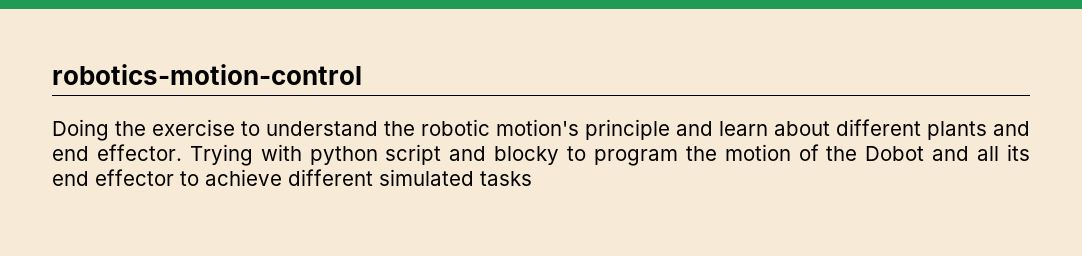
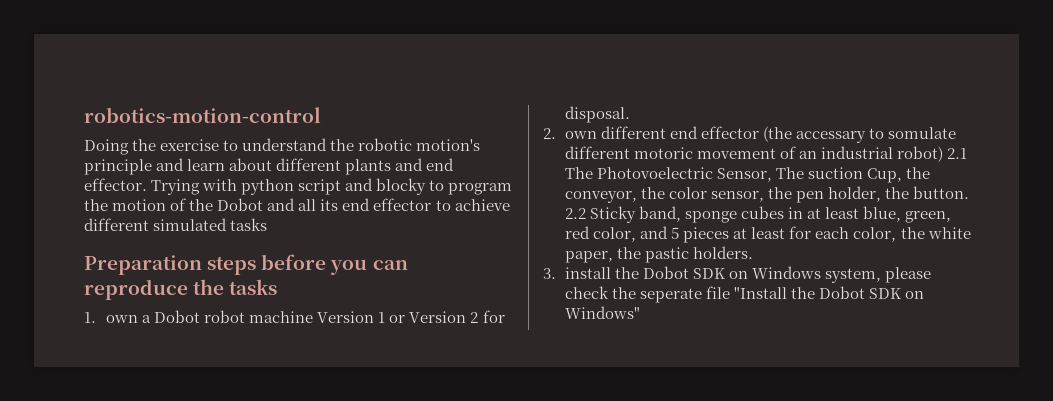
(532, 178) none -> [84,254,408,275] [84,279,278,300] [84,310,505,323] [565,106,631,123] [543,126,957,143] [565,146,968,162] [565,167,931,183] [565,186,970,203] [565,206,952,223] [565,226,971,243] [565,246,754,263] [543,266,932,283] [565,286,925,303] [565,306,641,319] // Preparation steps before you can reproduce the tasks // 1. own a Dobot robot machine Version 1 or Version 2 for disposal. // 2. own different end effector (the accessary to somulate different motoric movement of an industrial robot) 2.1 The Photovoelectric Sensor, The suction Cup, the conveyor, the color sensor, the pen holder, the button. 2.2 Sticky band, sponge cubes in at least blue, green, red color, and 5 pieces at least for each color, the white paper, the pastic holders. // 3. install the Dobot SDK on Windows system, please check the seperate file "Install the Dobot SDK on Windows"

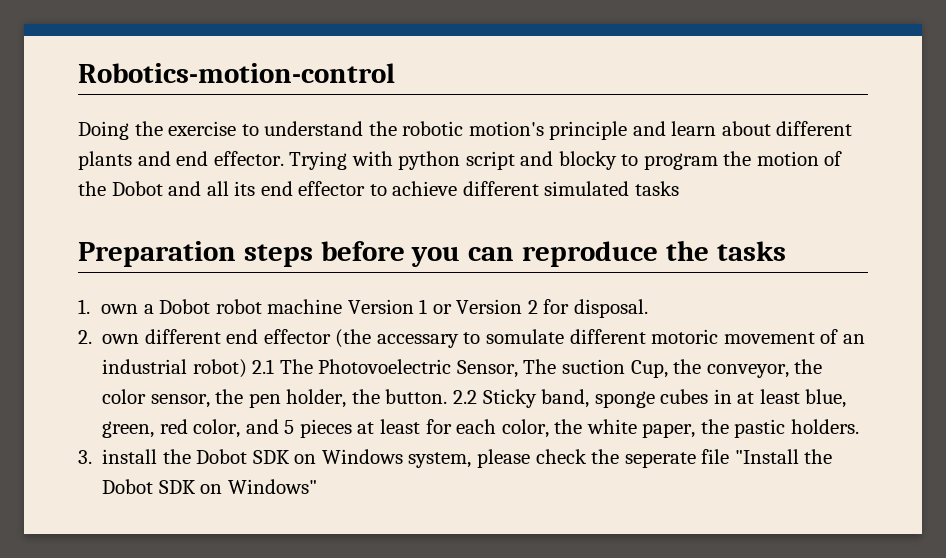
[84,107,321,123] robotics-motion-control -> [78,63,395,83] Robotics-motion-control

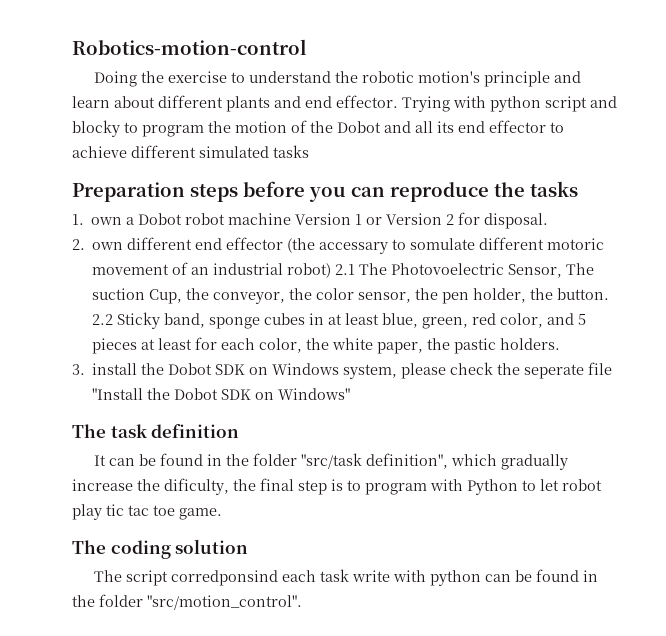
(317, 486) none -> [72,424,240,438] [93,453,568,470] [72,478,602,495] [72,504,222,520] [72,539,249,559] [93,569,598,586] [72,594,302,610] // The task definition // It can be found in the folder "src/task definition", which gradually increase the dificulty, the final step is to program with Python to let robot play tic tac toe game. // The coding solution // The script corredponsind each task write with python can be found in the folder "src/motion_control".

